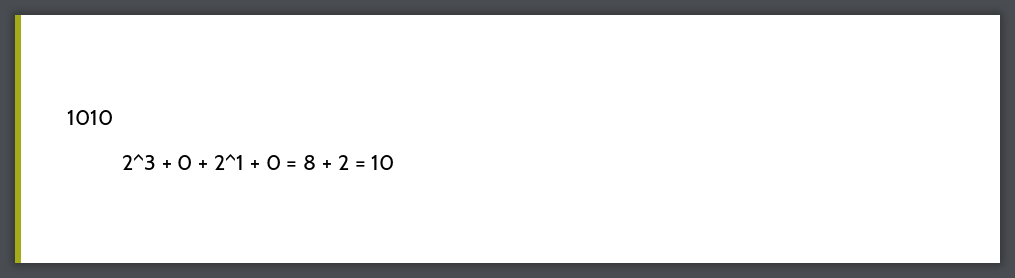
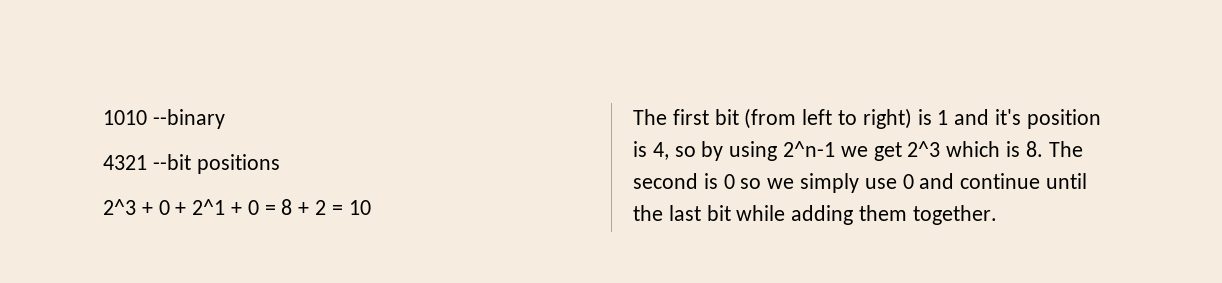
(113, 117) none -> [152,109,225,129] [103,154,280,174] --binary // 4321 --bit positions
(395, 162) none -> [633,108,1101,129] [633,141,1083,161] [633,173,1088,193] [633,205,997,225] // The first bit (from left to right) is 1 and it's position is 4, so by using 2^n-1 we get 2^3 which is 8. The second is 0 so we simply use 0 and continue until the last bit while adding them together.

